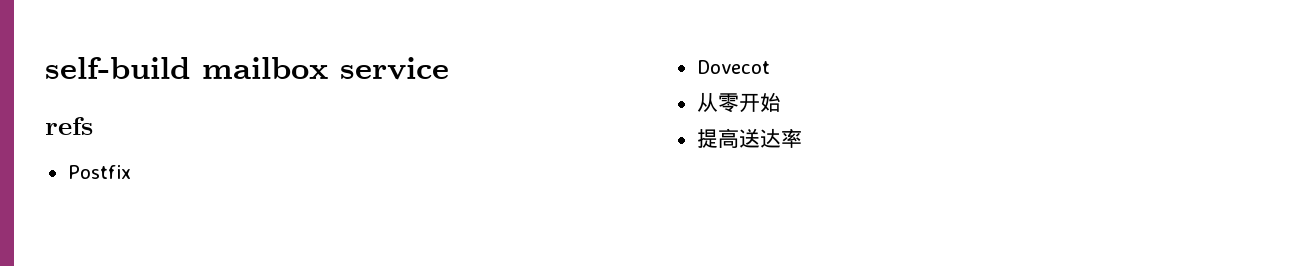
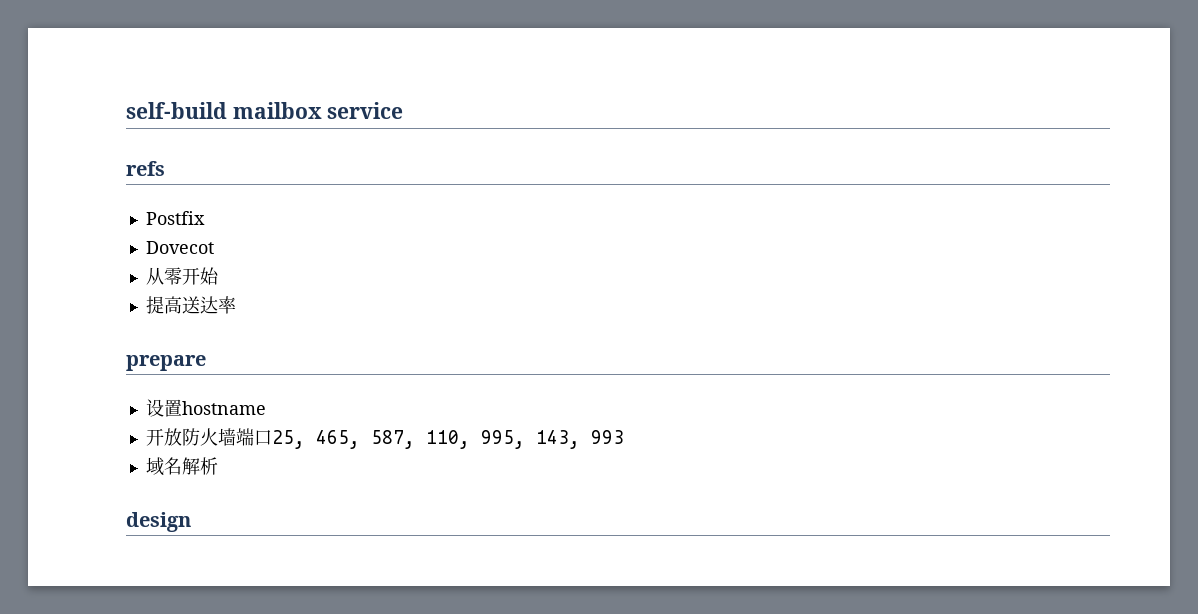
(802, 138) none -> [126,355,206,371] [145,399,266,417] [145,428,624,449] [145,457,218,476] [126,512,191,532] // prepare // 设置hostname // 开放防火墙端口25, 465, 587, 110, 995, 143, 993 // 域名解析 // design

